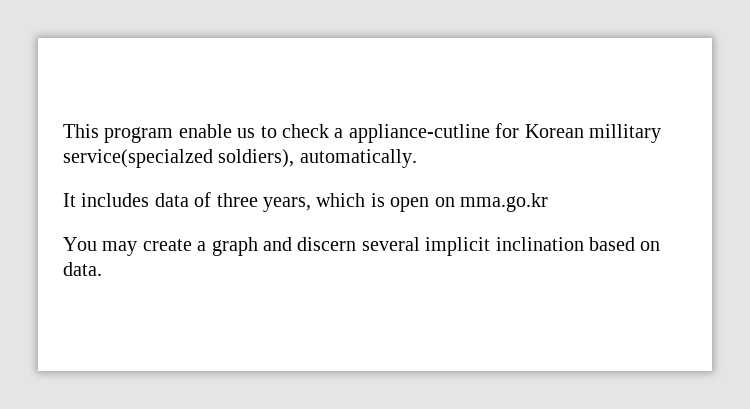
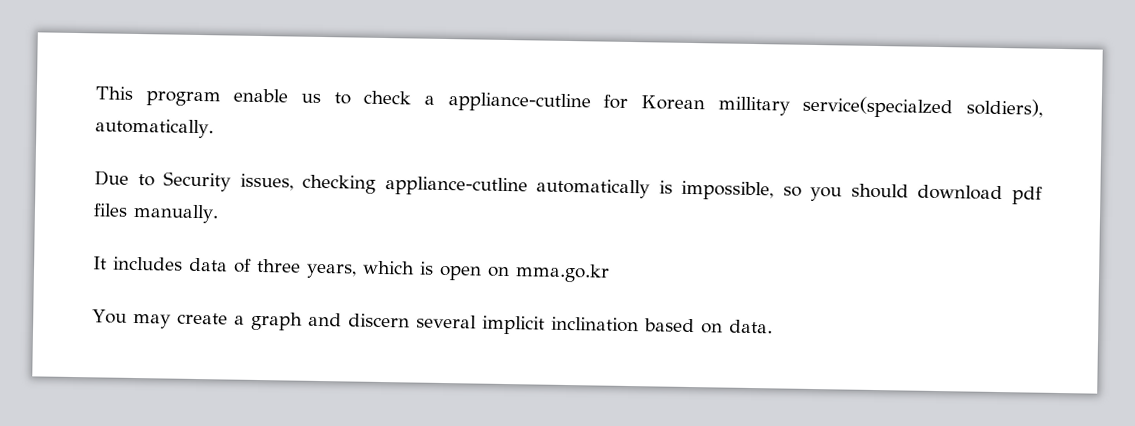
(417, 158) none -> [94,170,1043,205] [93,203,219,224] // Due to Security issues, checking appliance-cutline automatically is impossible, so you should download pdf files manually.

